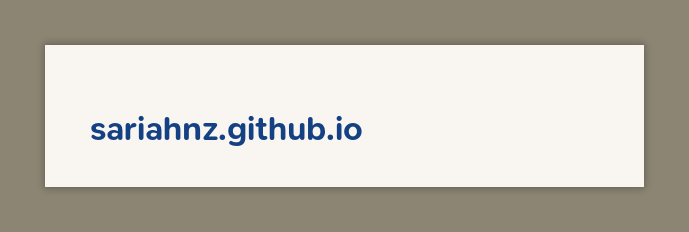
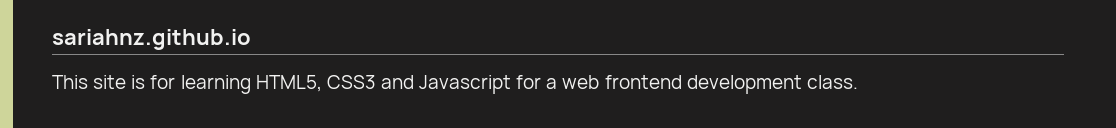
(363, 130) none -> [52,75,858,94] // This site is for learning HTML5, CSS3 and Javascript for a web frontend development class.

